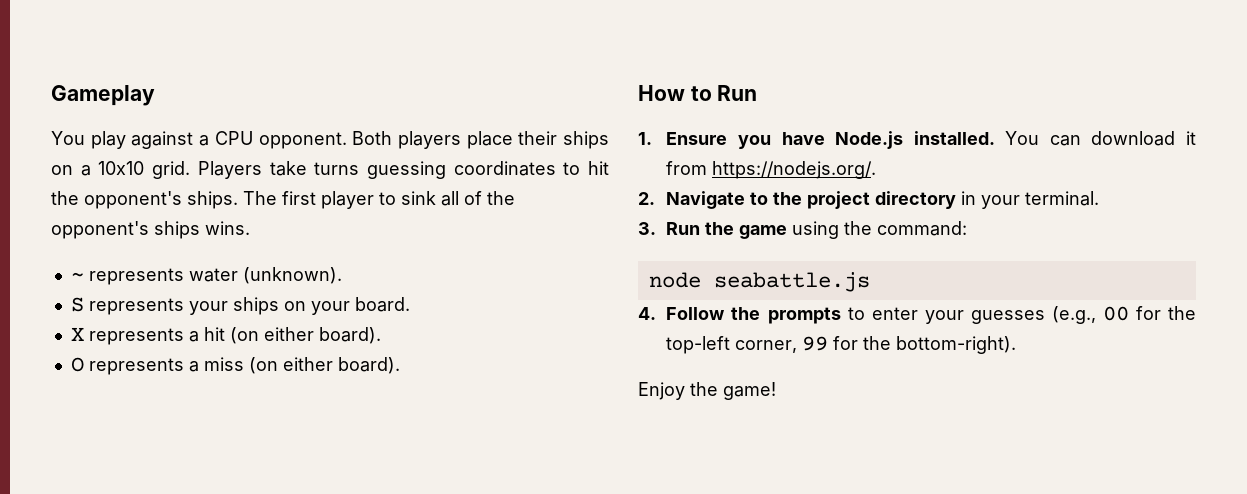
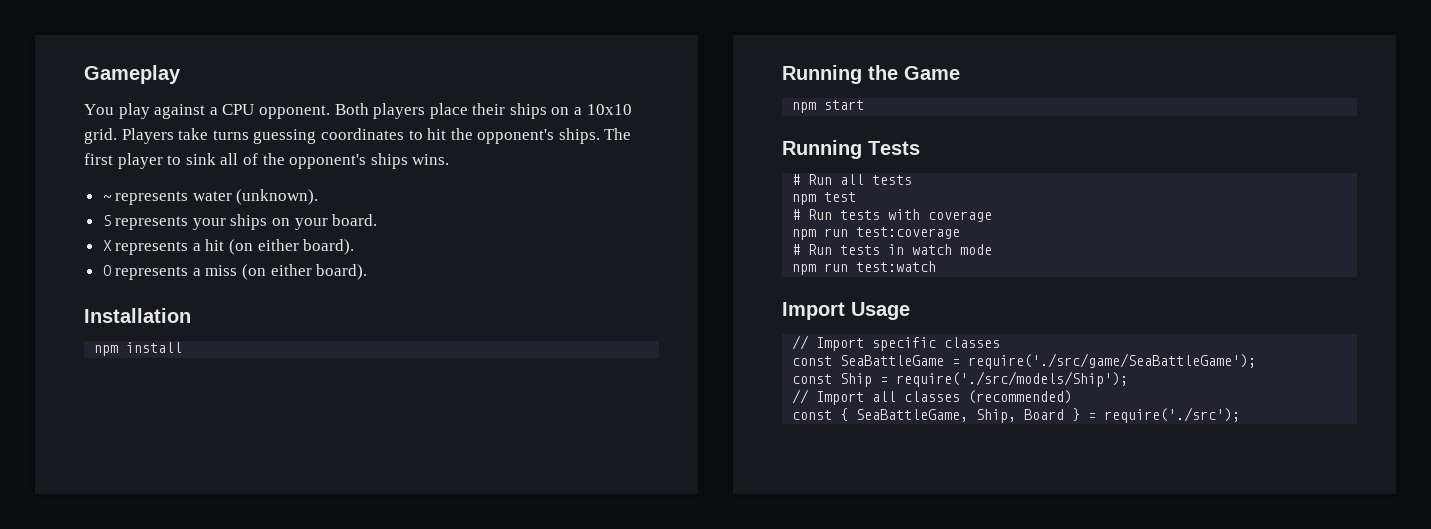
[638,85,758,101] [638,131,1196,149] [666,161,877,179] [638,191,1100,209] [638,221,968,239] [648,272,870,292] [638,306,1196,324] [666,336,1017,354] [638,382,776,400] How to Run // 1. Ensure you have Node.js installed. You can download it from https://nodejs.org/. // 2. Navigate to the project directory in your terminal. // 3. Run the game using the command: // node seabattle.js // 4. Follow the prompts to enter your guesses (e.g., 00 for the top-left corner, 99 for the bottom-right). // Enjoy the game! -> [84,308,191,323] [94,342,183,356] [782,65,960,84] [792,100,865,113] [782,140,920,159] [792,174,913,185] [792,192,857,205] [792,209,993,222] [792,227,961,240] [792,244,993,255] [792,261,937,275] [782,302,910,320] [792,335,1001,351] [792,353,1257,369] [792,371,1129,387] [792,389,1073,405] [792,407,1241,423] Installation // npm install // Running the Game // npm start // Running Tests // # Run all tests // npm test // # Run tests with coverage // npm run test:coverage // # Run tests in watch mode // npm run test:watch // Import Usage // // Import specific classes // const SeaBattleGame = require('./src/game/SeaBattleGame'); // const Ship = require('./src/models/Ship'); // // Import all classes (recommended) // const { SeaBattleGame, Ship, Board } = require('./src');

